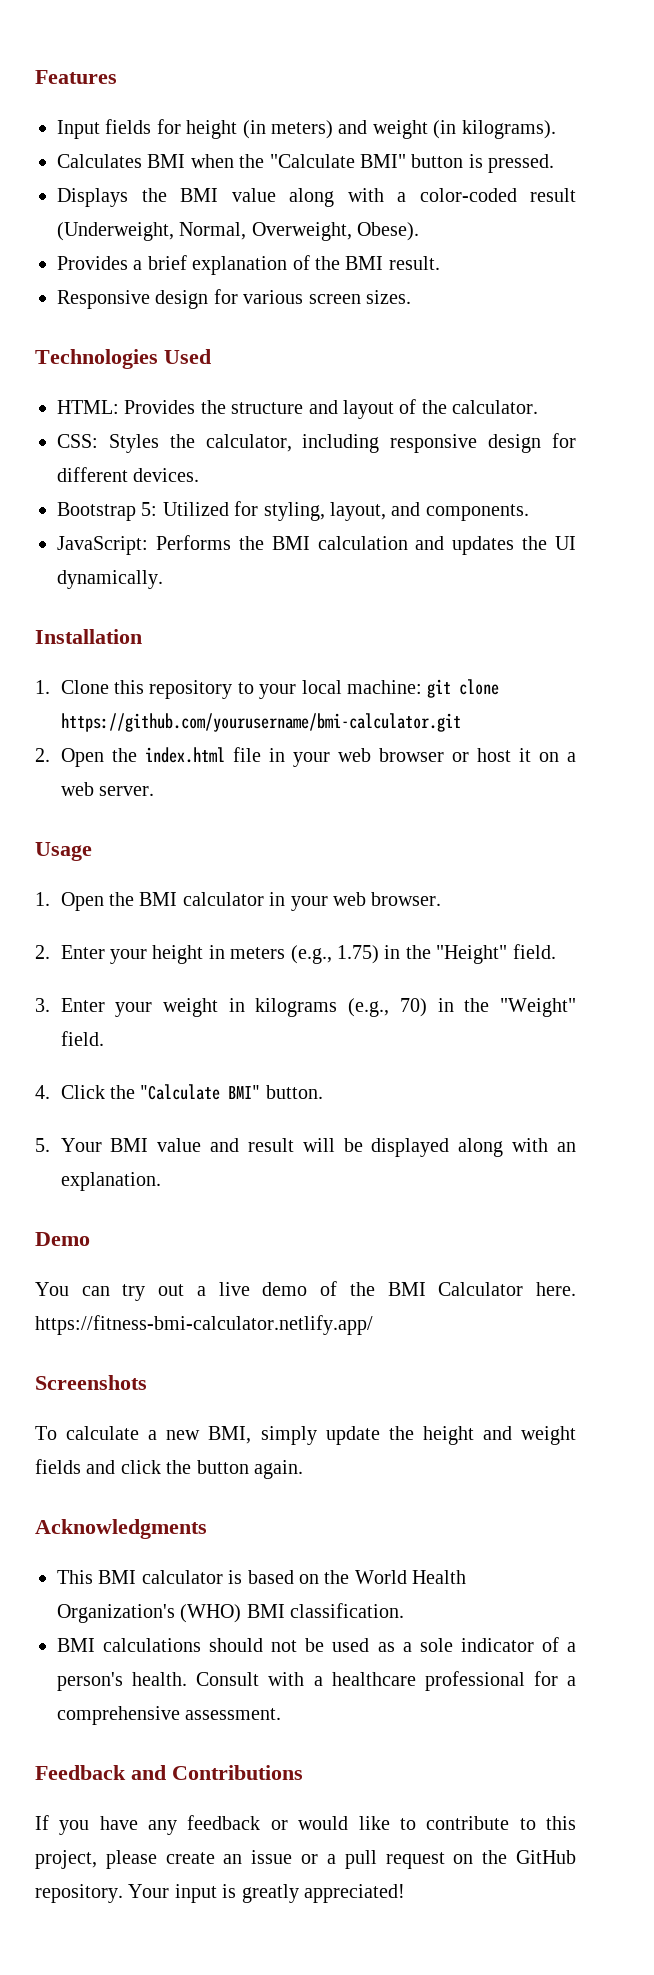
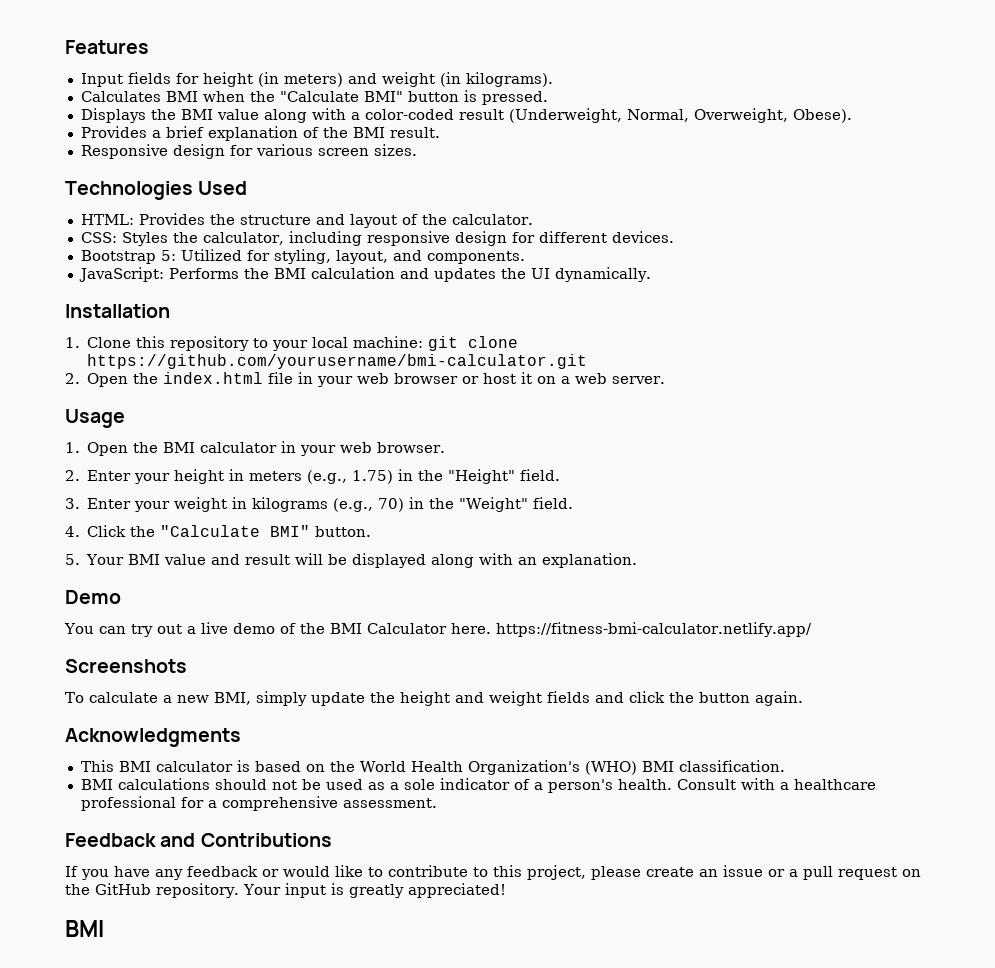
(405, 1893) none -> [65,920,104,937] // BMI

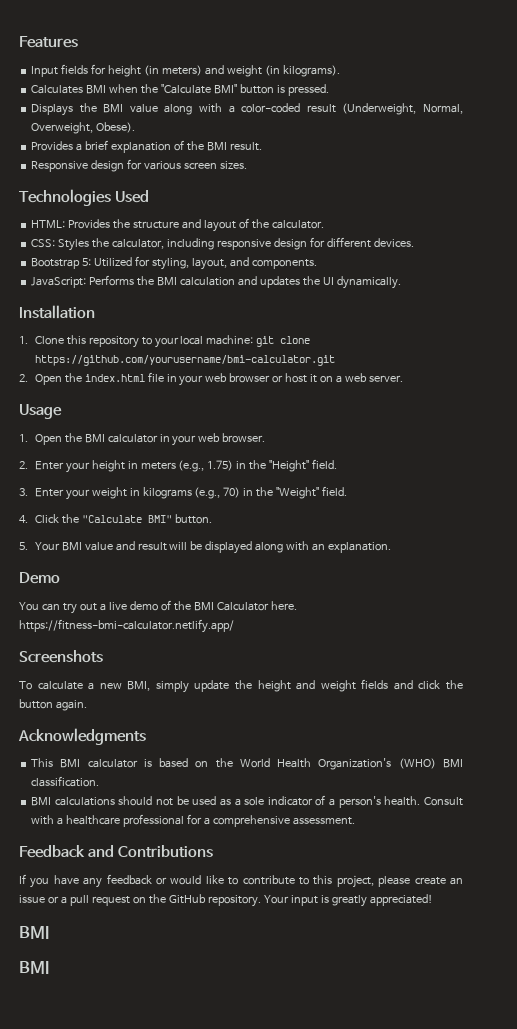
(104, 928) none -> [19,961,49,974] // BMI

